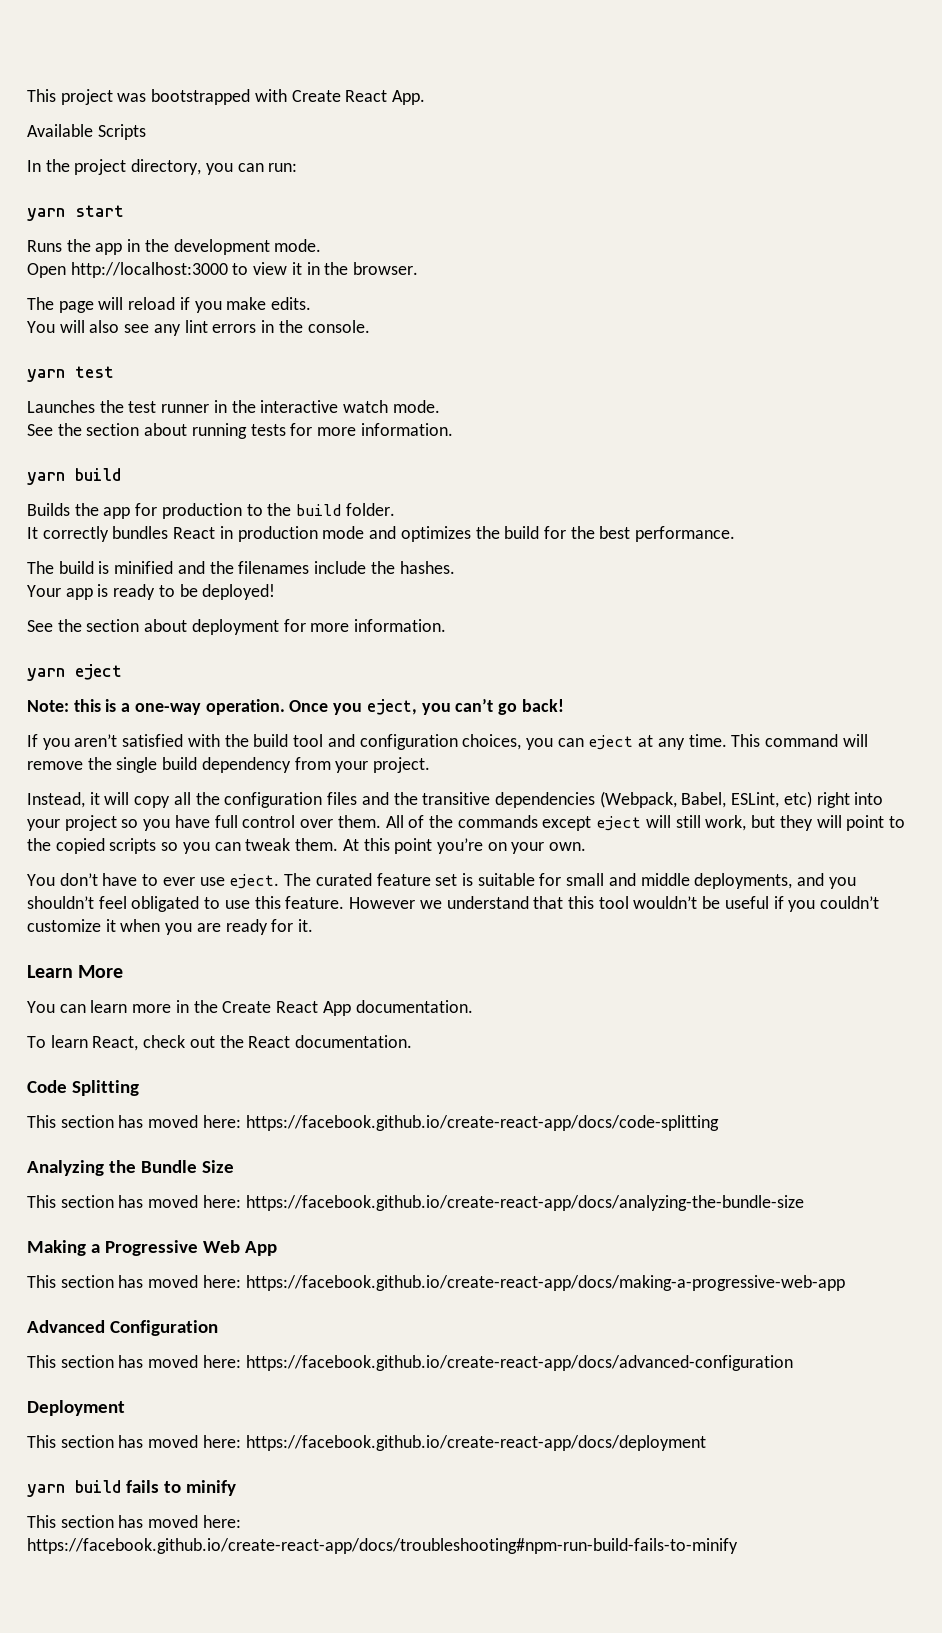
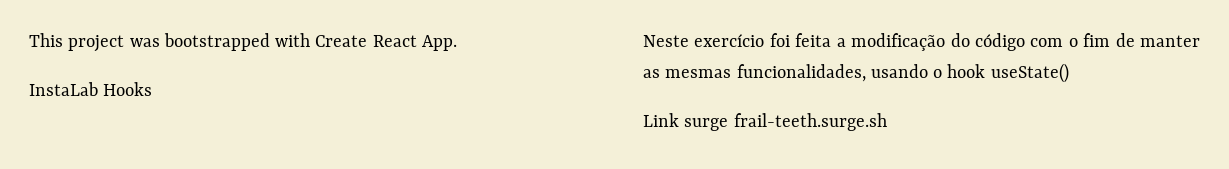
[27,124,146,140] [27,159,298,175] [27,205,124,221] [27,239,322,255] [27,262,419,278] [27,297,312,313] [27,320,370,336] [27,366,114,382] [27,400,440,413] [27,423,453,439] [27,468,121,485] [27,503,395,519] [27,526,736,542] [27,561,455,574] [27,584,276,600] [27,619,447,635] [27,664,122,681] [27,698,564,715] [27,734,868,750] [27,757,431,773] [27,791,884,808] [27,815,905,831] [27,838,587,854] [27,873,856,889] [27,896,880,912] [27,919,314,935] [27,965,124,978] [27,1000,473,1016] [27,1035,413,1051] [27,1080,139,1096] [27,1115,719,1131] [27,1160,234,1176] [27,1195,804,1211] [27,1240,277,1256] [27,1275,845,1291] [27,1320,218,1336] [27,1355,793,1371] [27,1400,125,1416] [27,1435,706,1451] [27,1480,236,1497] [27,1515,241,1528] [27,1538,738,1554] Available Scripts // In the project directory, you can run: // yarn start // Runs the app in the development mode. // Open http://localhost:3000 to view it in the browser. // The page will reload if you make edits. // You will also see any lint errors in the console. // yarn test // Launches the test runner in the interactive watch mode. // See the section about running tests for more information. // yarn build // Builds the app for production to the build folder. // It correctly bundles React in production mode and optimizes the build for the best performance. // The build is minified and the filenames include the hashes. // Your app is ready to be deployed! // See the section about deployment for more information. // yarn eject // Note: this is a one-way operation. Once you eject, you can’t go back! // If you aren’t satisfied with the build tool and configuration choices, you can eject at any time. This command will remove the single build dependency from your project. // Instead, it will copy all the configuration files and the transitive dependencies (Webpack, Babel, ESLint, etc) right into your project so you have full control over them. All of the commands except eject will still work, but they will point to the copied scripts so you can tweak them. At this point you’re on your own. // You don’t have to ever use eject. The curated feature set is suitable for small and middle deployments, and you shouldn’t feel obligated to use this feature. However we understand that this tool wouldn’t be useful if you couldn’t customize it when you are ready for it. // Learn More // You can learn more in the Create React App documentation. // To learn React, check out the React documentation. // Code Splitting // This section has moved here: https://facebook.github.io/create-react-app/docs/code-splitting // Analyzing the Bundle Size // This section has moved here: https://facebook.github.io/create-react-app/docs/analyzing-the-bundle-size // Making a Progressive Web App // This section has moved here: https://facebook.github.io/create-react-app/docs/making-a-progressive-web-app // Advanced Configuration // This section has moved here: https://facebook.github.io/create-react-app/docs/advanced-configuration // Deployment // This section has moved here: https://facebook.github.io/create-react-app/docs/deployment // yarn build fails to minify // This section has moved here: https://facebook.github.io/create-react-app/docs/troubleshooting#npm-run-build-fails-to-minify -> [29,82,153,96] [643,33,1200,51] [643,63,1069,83] [643,113,887,131] InstaLab Hooks // Neste exercício foi feita a modificação do código com o fim de manter as mesmas funcionalidades, usando o hook useState() // Link surge frail-teeth.surge.sh

